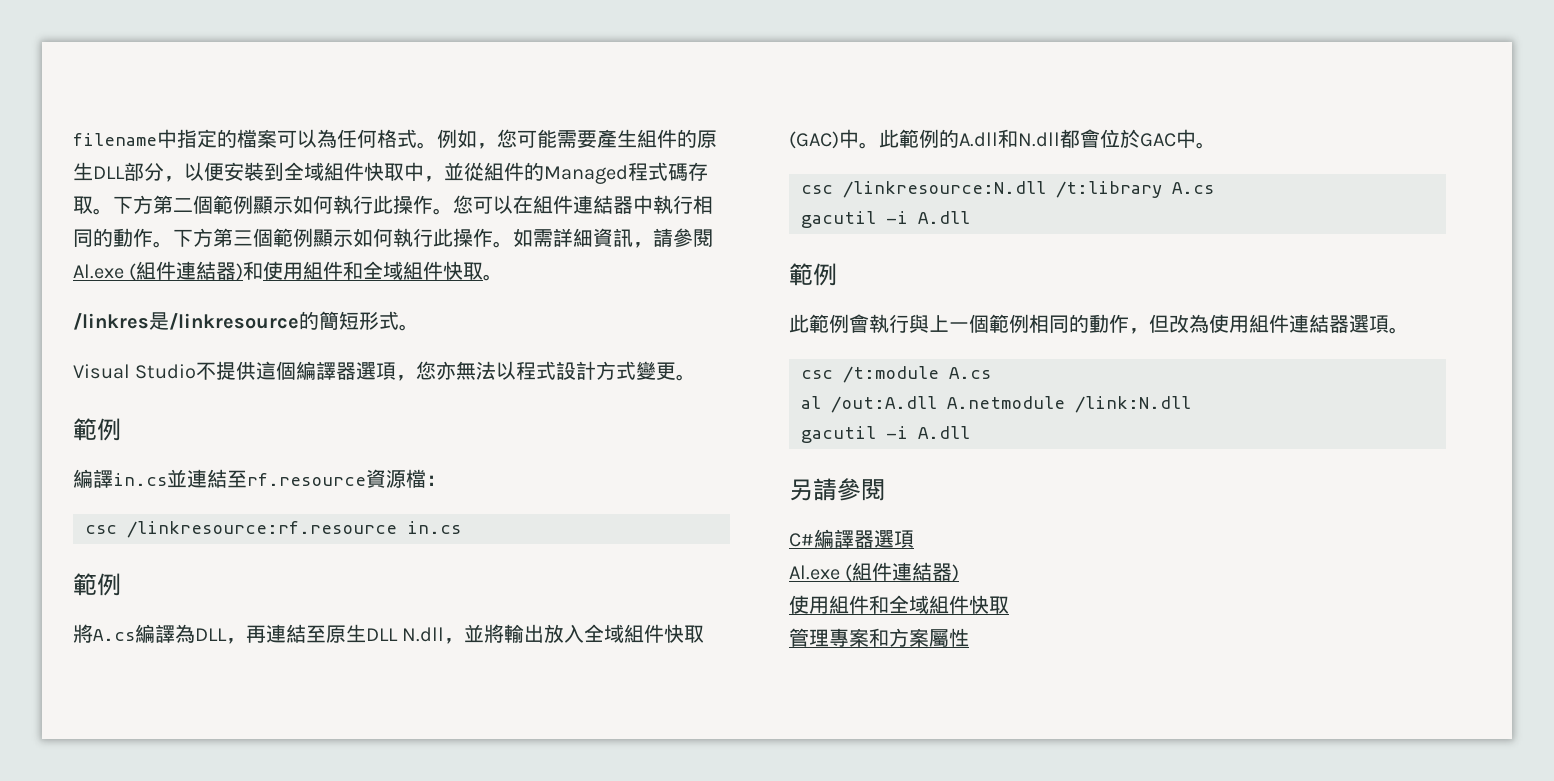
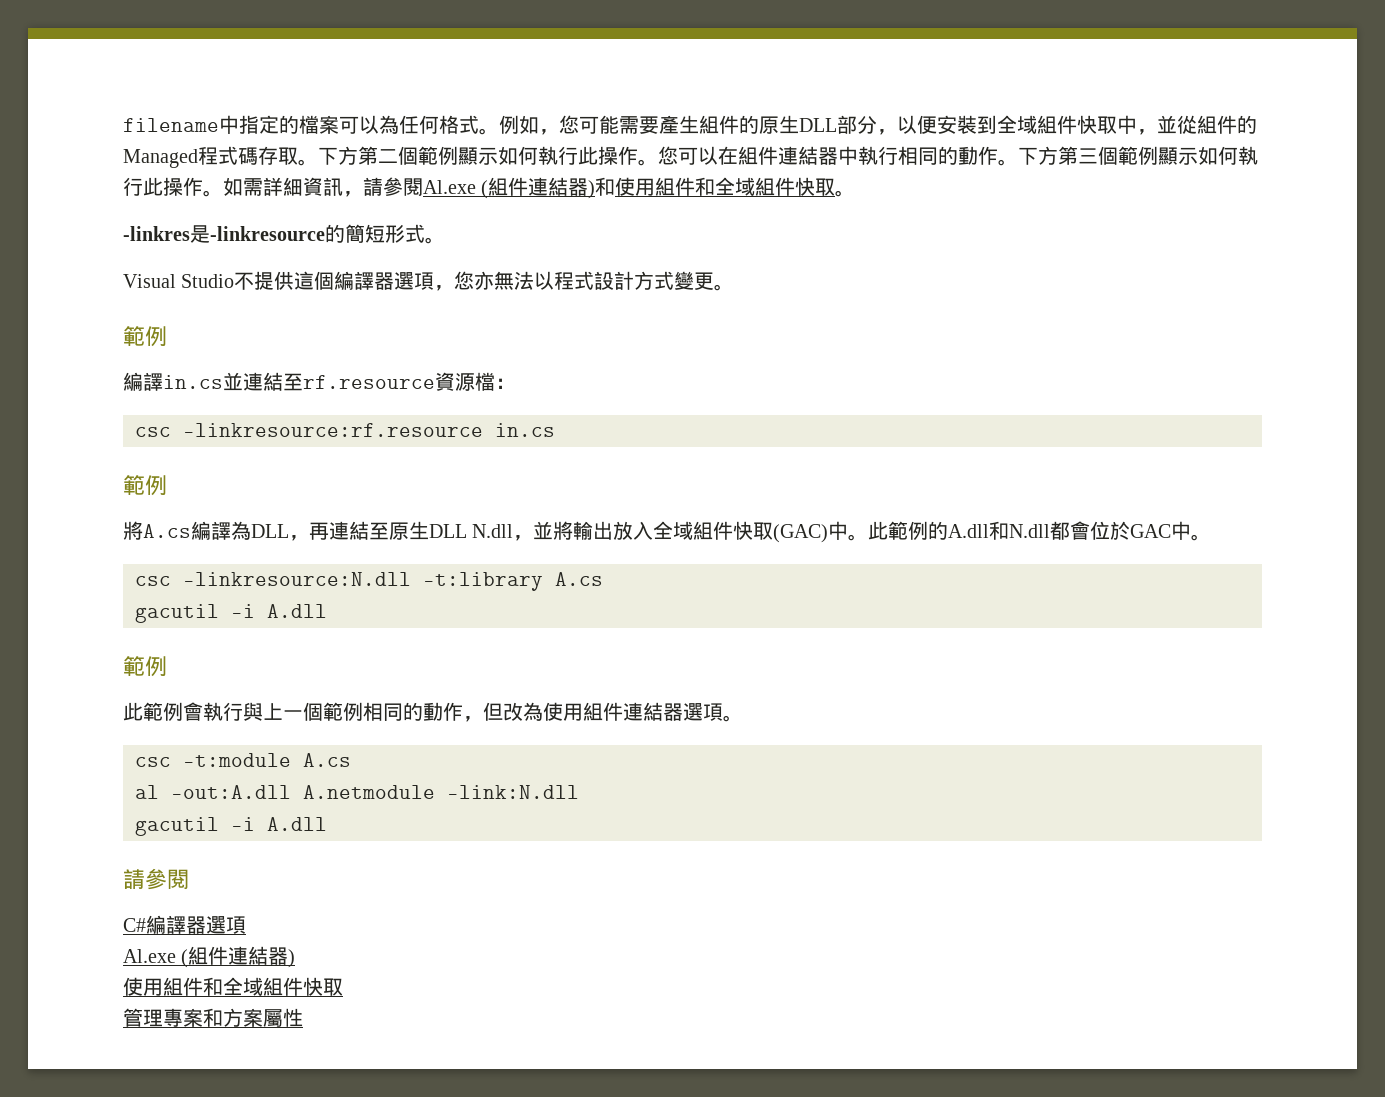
[73,312,299,330] /linkres是/linkresource -> [123,225,325,243] -linkres是-linkresource
[127,521,397,538] /linkresource:rf.resource -> [183,423,483,437] -linkresource:rf.resource
[843,181,1162,198] /linkresource:N.dll /t:library -> [183,572,543,591] -linkresource:N.dll -t:library
[843,366,939,383] /t:module -> [183,753,291,767] -t:module
[831,396,1191,413] [801,426,970,443] [789,479,813,501] /out:A.dll A.netmodule /link:N.dll // gacutil -i A.dll // 另 -> [171,785,579,799] [135,817,327,836] -out:A.dll A.netmodule -link:N.dll // gacutil -i A.dll //

